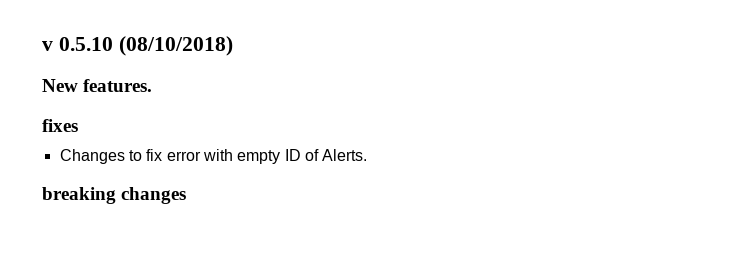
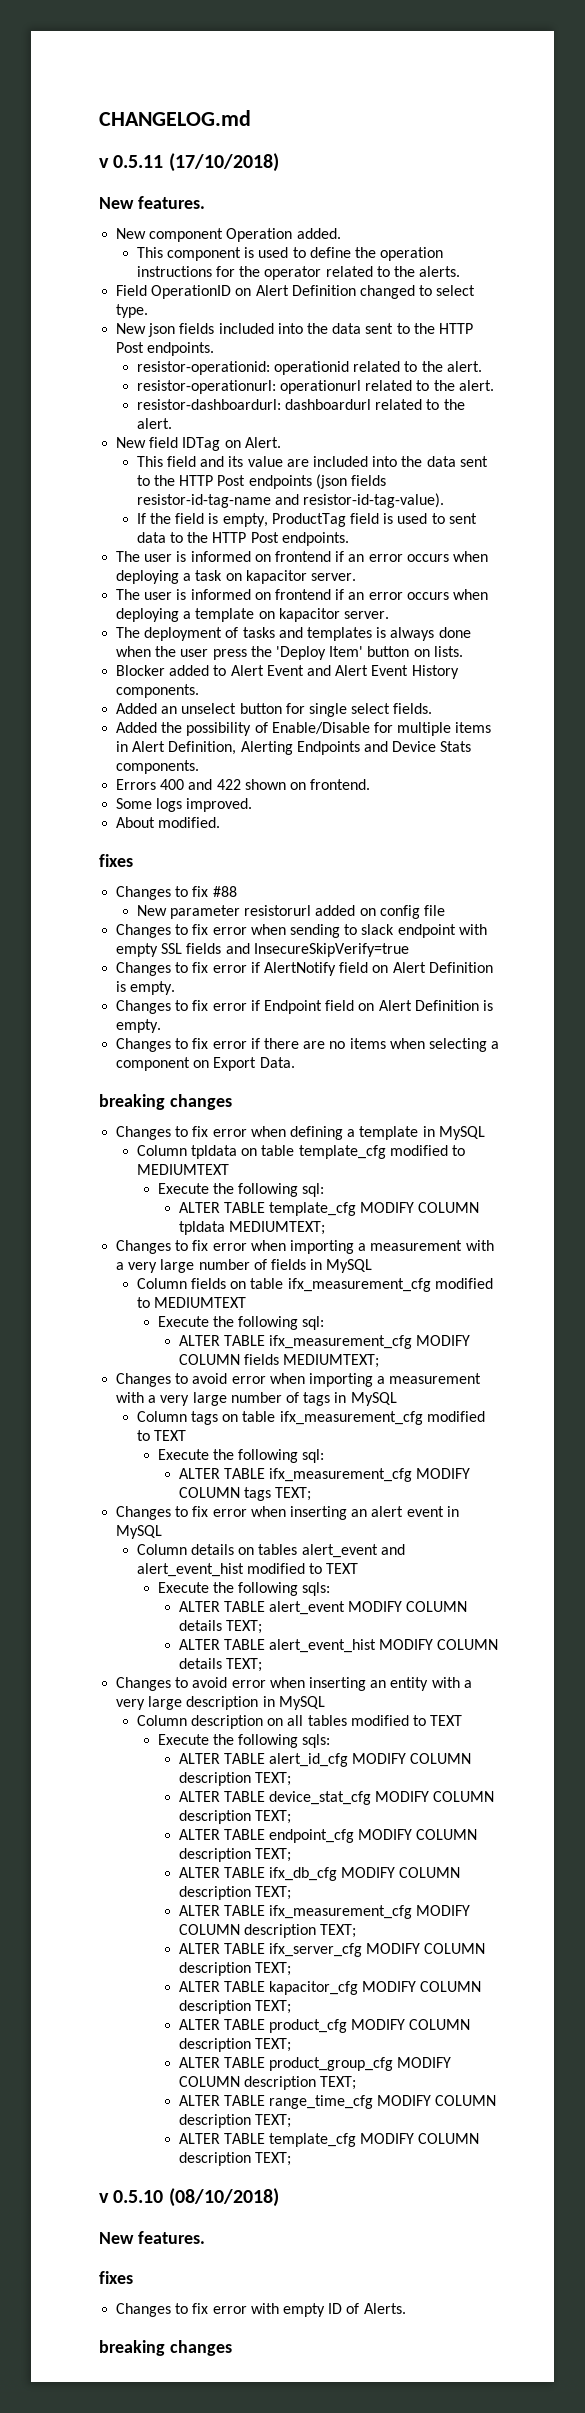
(42, 46) none -> [99,110,251,126] [99,153,279,172] [99,196,205,209] [116,228,341,242] [136,247,444,261] [136,266,461,280] [116,285,476,299] [116,304,149,318] [116,323,473,337] [116,342,215,356] [136,361,482,375] [136,380,494,394] [136,399,465,410] [136,418,172,429] [116,437,281,451] [136,456,488,467] [136,474,387,489] [136,493,445,508] [136,513,477,527] [136,532,349,546] [116,551,488,562] [116,570,356,584] [116,589,488,600] [116,608,389,622] [116,627,471,641] [116,646,463,660] [116,665,459,679] [116,684,200,698] [116,703,433,717] [116,722,492,736] [116,741,472,755] [116,760,200,774] [116,779,371,790] [116,798,253,812] [116,817,221,828] [99,854,133,867] [116,886,237,900] [136,905,446,919] [116,924,487,938] [116,943,409,957] [116,962,493,976] [116,981,176,995] [116,1000,493,1014] [116,1019,162,1033] [116,1038,500,1052] [116,1057,295,1071] [99,1094,232,1110] [116,1126,485,1140] [136,1145,466,1159] [136,1164,229,1175] [157,1183,325,1197] [178,1202,480,1216] [178,1221,325,1235] [116,1240,494,1254] [116,1259,373,1273] [136,1278,493,1292] [136,1297,247,1308] [157,1316,325,1330] [178,1335,471,1349] [178,1354,379,1368] [116,1373,482,1387] [116,1392,397,1406] [136,1411,485,1425] [136,1430,187,1441] [157,1449,325,1463] [178,1468,471,1482] [178,1487,311,1501] [116,1506,459,1520] [116,1525,163,1539] [136,1544,405,1558] [136,1563,359,1577] [157,1582,331,1596] [178,1601,468,1615] [178,1620,262,1634] [178,1639,499,1653] [178,1658,262,1672] [116,1677,472,1691] [116,1696,325,1710] [136,1715,463,1729] [157,1734,331,1748] [178,1753,472,1767] [178,1772,291,1786] [178,1791,495,1805] [178,1810,291,1824] [178,1829,478,1843] [178,1848,291,1862] [178,1867,461,1881] [178,1886,291,1900] [178,1905,471,1919] [178,1924,356,1938] [178,1943,486,1957] [178,1962,291,1976] [178,1981,482,1995] [178,2000,291,2014] [178,2019,471,2033] [178,2038,291,2052] [178,2057,452,2071] [178,2076,356,2090] [178,2095,497,2109] [178,2114,291,2128] [178,2133,480,2147] [178,2152,291,2166] CHANGELOG.md // v 0.5.11 (17/10/2018) // New features. // New component Operation added. // This component is used to define the operation instructions for the operator related to the alerts. // Field OperationID on Alert Definition changed to select type. // New json fields included into the data sent to the HTTP Post endpoints. // resistor-operationid: operationid related to the alert. // resistor-operationurl: operationurl related to the alert. // resistor-dashboardurl: dashboardurl related to the alert. // New field IDTag on Alert. // This field and its value are included into the data sent to the HTTP Post endpoints (json fields resistor-id-tag-name and resistor-id-tag-value). // If the field is empty, ProductTag field is used to sent data to the HTTP Post endpoints. // The user is informed on frontend if an error occurs when deploying a task on kapacitor server. // The user is informed on frontend if an error occurs when deploying a template on kapacitor server. // The deployment of tasks and templates is always done when the user press the 'Deploy Item' button on lists. // Blocker added to Alert Event and Alert Event History components. // Added an unselect button for single select fields. // Added the possibility of Enable/Disable for multiple items in Alert Definition, Alerting Endpoints and Device Stats components. // Errors 400 and 422 shown on frontend. // Some logs improved. // About modified. // fixes // Changes to fix #88 // New parameter resistorurl added on config file // Changes to fix error when sending to slack endpoint with empty SSL fields and InsecureSkipVerify=true // Changes to fix error if AlertNotify field on Alert Definition is empty. // Changes to fix error if Endpoint field on Alert Definition is empty. // Changes to fix error if there are no items when selecting a component on Export Data. // breaking changes // Changes to fix error when defining a template in MySQL // Column tpldata on table template_cfg modified to MEDIUMTEXT // Execute the following sql: // ALTER TABLE template_cfg MODIFY COLUMN tpldata MEDIUMTEXT; // Changes to fix error when importing a measurement with a very large number of fields in MySQL // Column fields on table ifx_measurement_cfg modified to MEDIUMTEXT // Execute the following sql: // ALTER TABLE ifx_measurement_cfg MODIFY COLUMN fields MEDIUMTEXT; // Changes to avoid error when importing a measurement with a very large number of tags in MySQL // Column tags on table ifx_measurement_cfg modified to TEXT // Execute the following sql: // ALTER TABLE ifx_measurement_cfg MODIFY COLUMN tags TEXT; // Changes to fix error when inserting an alert event in MySQL // Column details on tables alert_event and alert_event_hist modified to TEXT // Execute the following sqls: // ALTER TABLE alert_event MODIFY COLUMN details TEXT; // ALTER TABLE alert_event_hist MODIFY COLUMN details TEXT; // Changes to avoid error when inserting an entity with a very large description in MySQL // Column description on all tables modified to TEXT // Execute the following sqls: // ALTER TABLE alert_id_cfg MODIFY COLUMN description TEXT; // ALTER TABLE device_stat_cfg MODIFY COLUMN description TEXT; // ALTER TABLE endpoint_cfg MODIFY COLUMN description TEXT; // ALTER TABLE ifx_db_cfg MODIFY COLUMN description TEXT; // ALTER TABLE ifx_measurement_cfg MODIFY COLUMN description TEXT; // ALTER TABLE ifx_server_cfg MODIFY COLUMN description TEXT; // ALTER TABLE kapacitor_cfg MODIFY COLUMN description TEXT; // ALTER TABLE product_cfg MODIFY COLUMN description TEXT; // ALTER TABLE product_group_cfg MODIFY COLUMN description TEXT; // ALTER TABLE range_time_cfg MODIFY COLUMN description TEXT; // ALTER TABLE template_cfg MODIFY COLUMN description TEXT; //

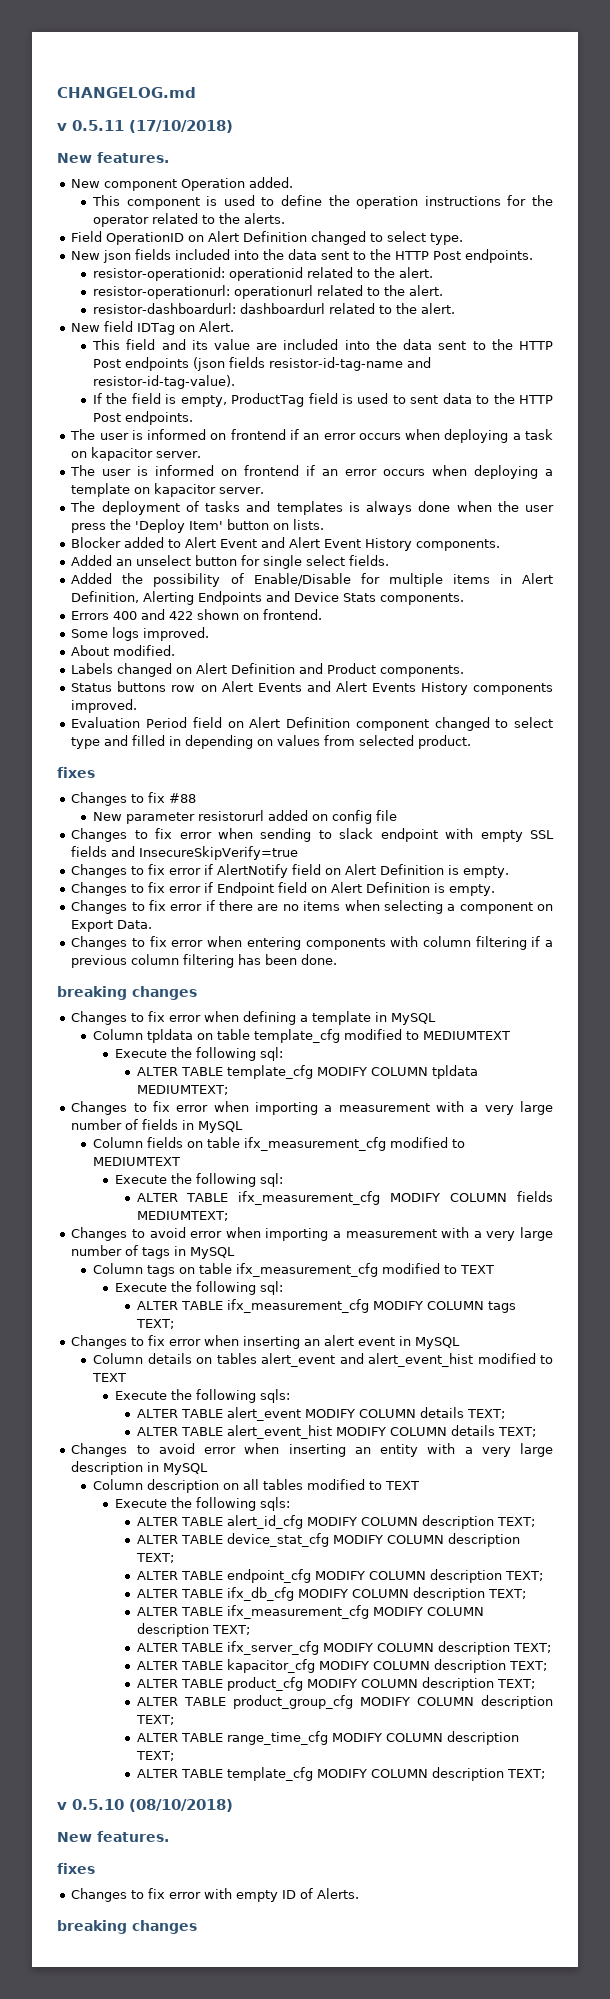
(221, 822) none -> [71,663,465,677] [71,681,553,695] [71,699,138,713] [71,717,553,731] [71,735,472,749] // Labels changed on Alert Definition and Product components. // Status buttons row on Alert Events and Alert Events History components improved. // Evaluation Period field on Alert Definition component changed to select type and filled in depending on values from selected product.
(295, 1062) none -> [71,936,553,950] [71,954,338,968] // Changes to fix error when entering components with column filtering if a previous column filtering has been done.

